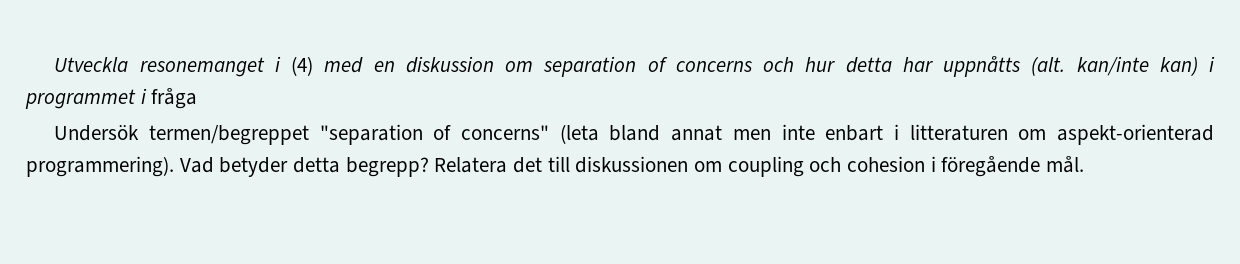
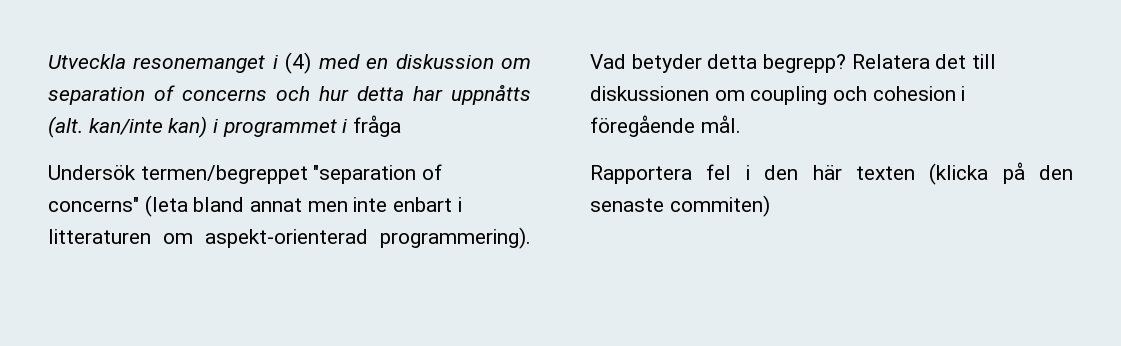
(1085, 164) none -> [590,162,1073,185] [590,195,770,217] // Rapportera fel i den här texten (klicka på den senaste commiten)

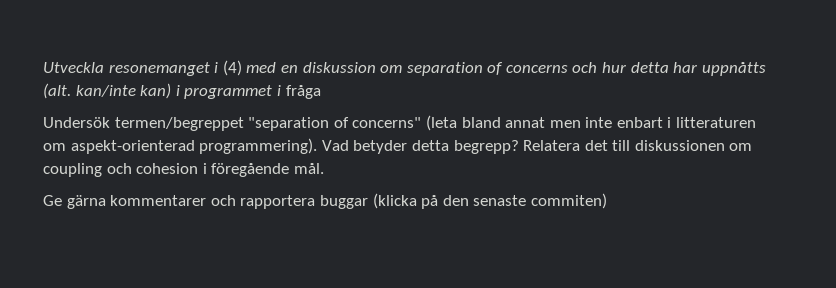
[590,164,915,184] Rapportera fel i den här texten -> [43,195,368,209] Ge gärna kommentarer och rapportera buggar

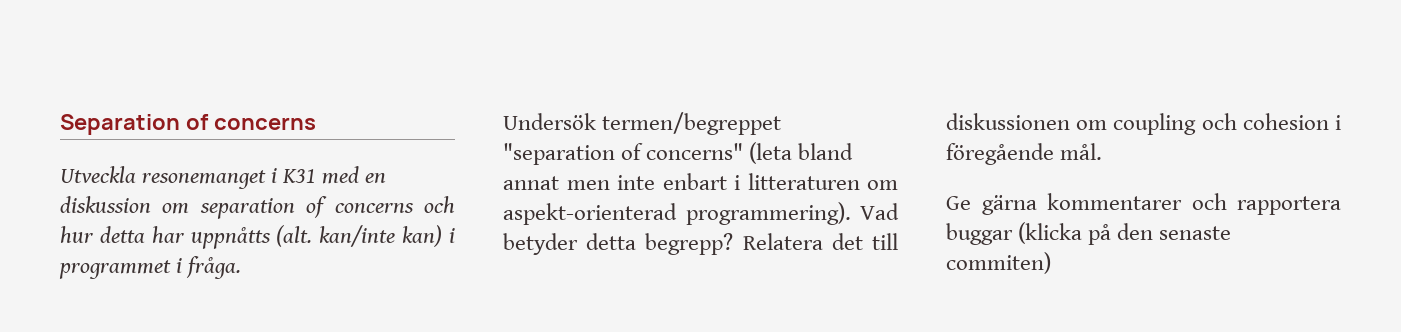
(43, 67) none -> [60,114,316,135] Separation of concerns //
[222,60,242,76] (4) -> [282,169,317,183] K31
[285,85,321,99] fråga -> [186,256,242,279] fråga.

